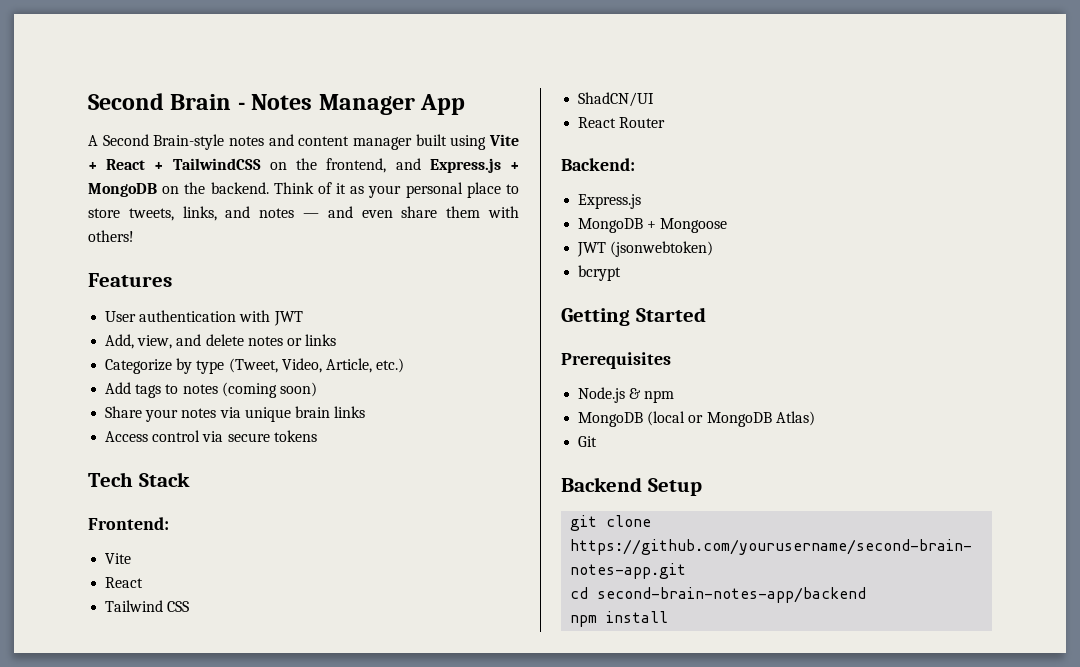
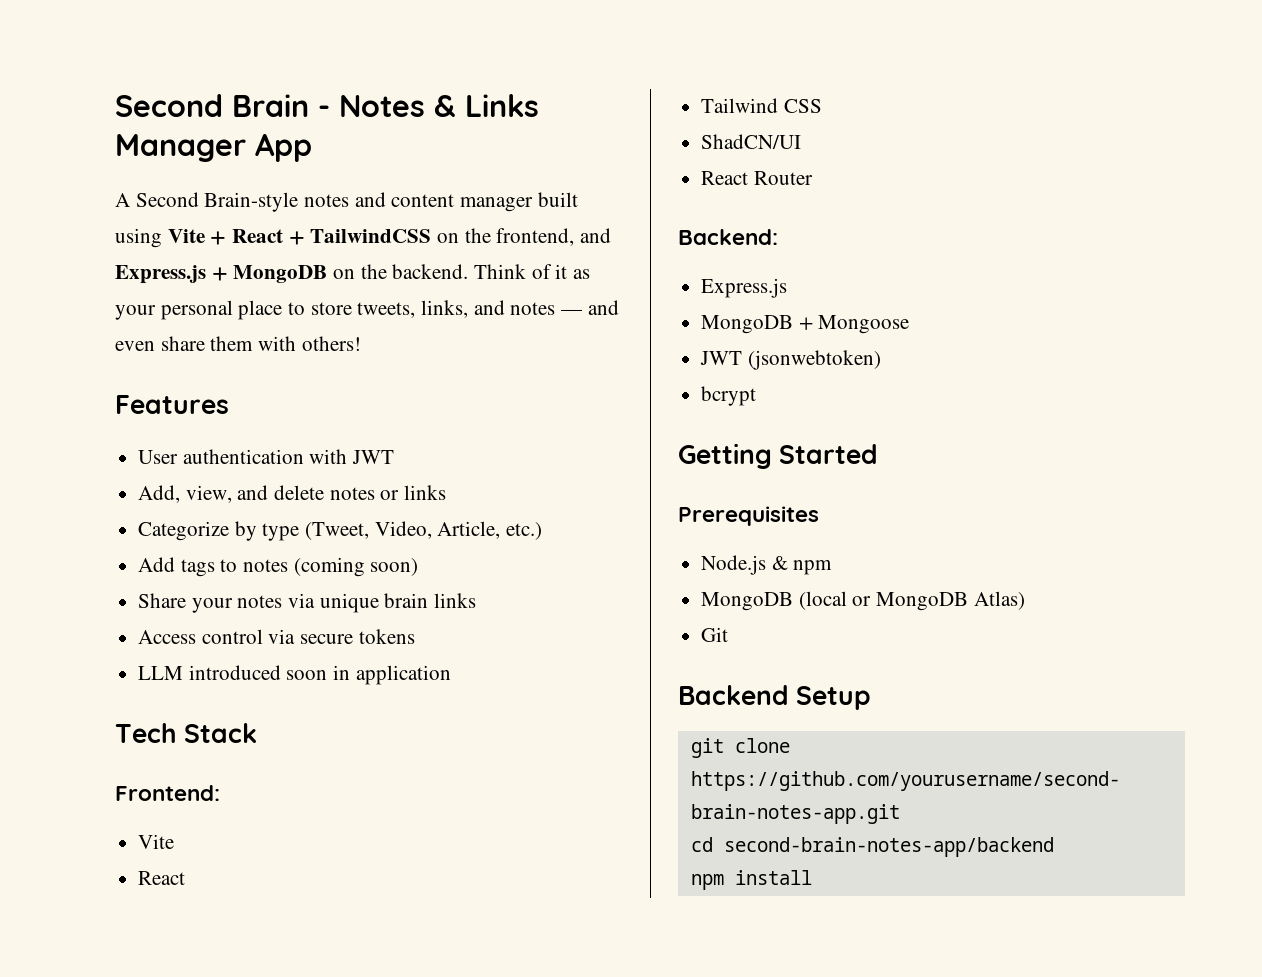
(313, 102) none -> [434,94,539,117] & Links
(317, 436) none -> [138,665,451,685] // LLM introduced soon in application

